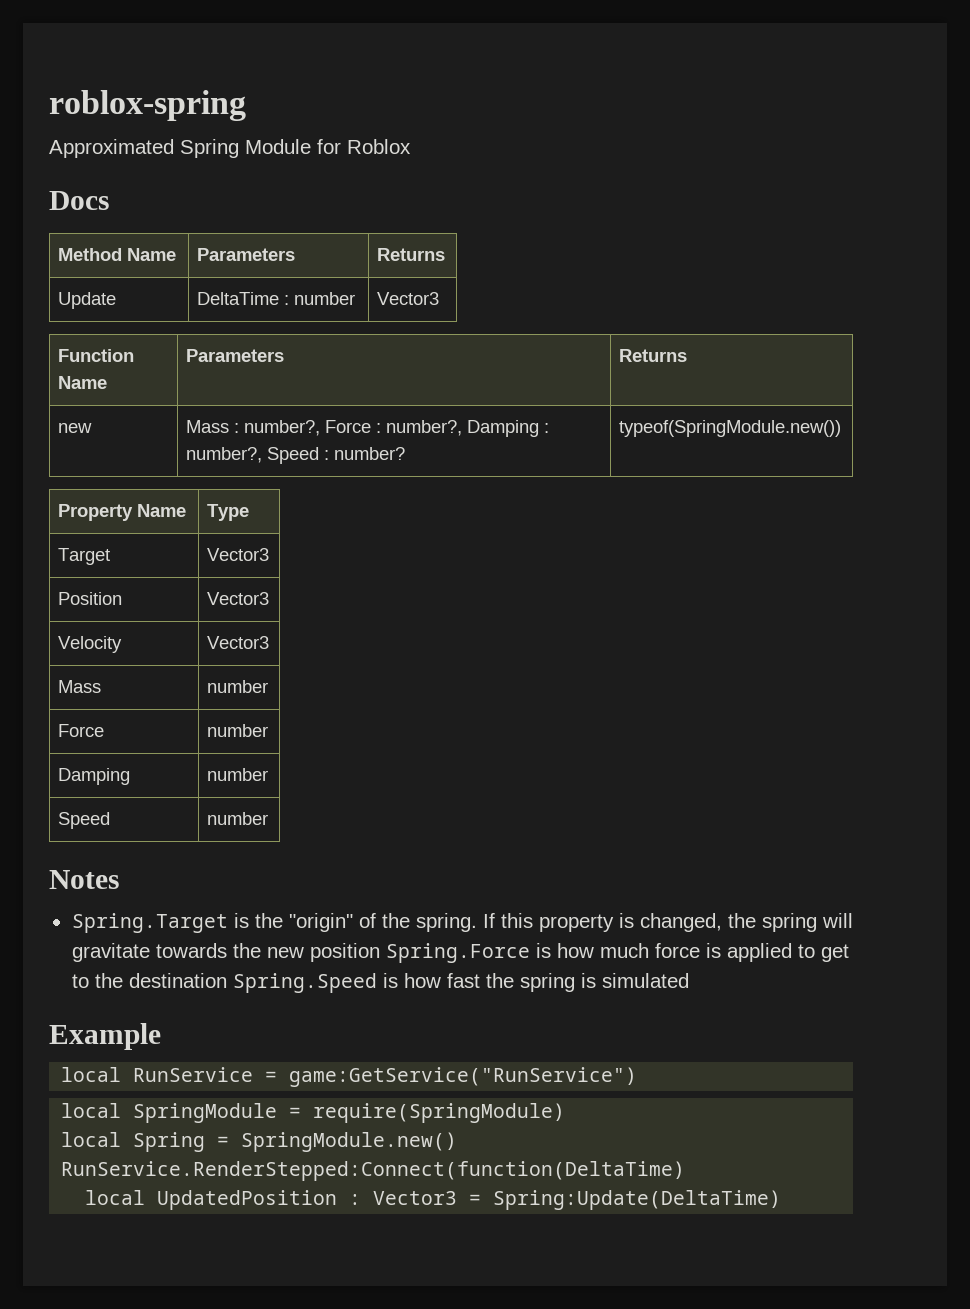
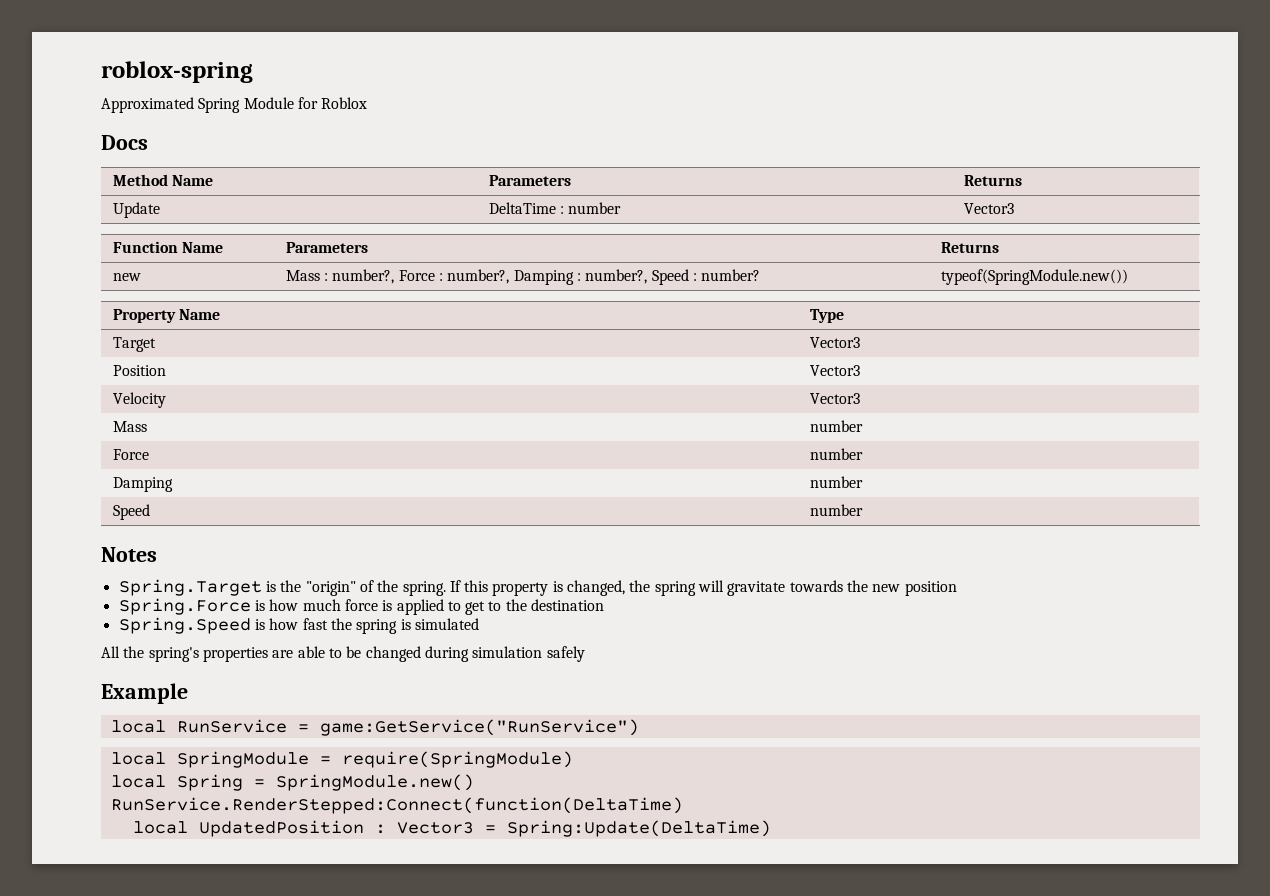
(380, 952) none -> (957, 588) //
(227, 980) none -> (605, 605) //
(689, 980) none -> [101,646,585,662] // All the spring's properties are able to be changed during simulation safely

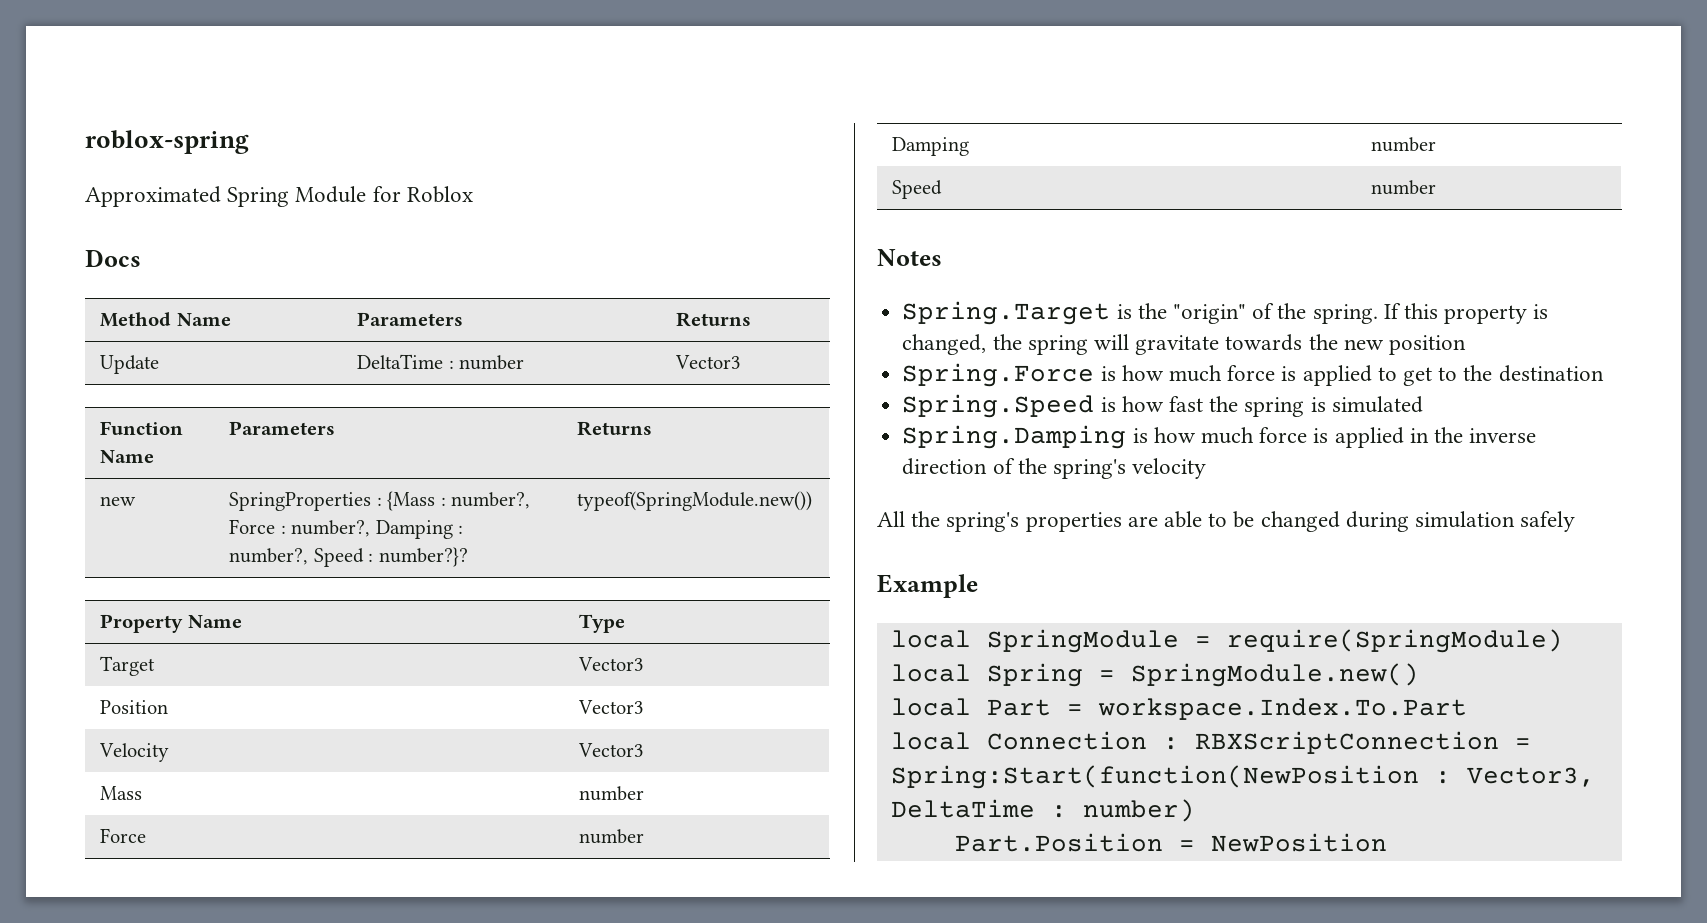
[285,270,320,281] Mass -> [229,491,436,511] SpringProperties : {Mass
[701,269,761,281] number? -> [378,547,468,567] number?}?
(479, 624) none -> [902,425,1537,449] [902,458,1207,479] // Spring.Damping is how much force is applied in the inverse direction of the spring's velocity
[110,719,639,736] // local RunService = game:GetService("RunService") -> (978, 586) none
[110,797,683,814] [132,820,771,837] RunService.RenderStepped:Connect(function(DeltaTime) // local UpdatedPosition : Vector3 = Spring:Update(DeltaTime) -> [890,698,1467,720] [890,731,1531,754] [890,765,1595,789] [890,799,1195,822] [954,833,1387,852] local Part = workspace.Index.To.Part // local Connection : RBXScriptConnection = Spring:Start(function(NewPosition : Vector3, DeltaTime : number) // Part.Position = NewPosition

